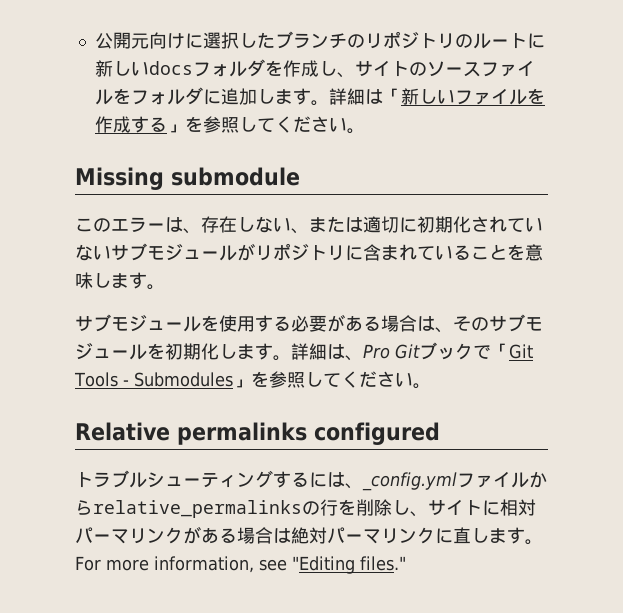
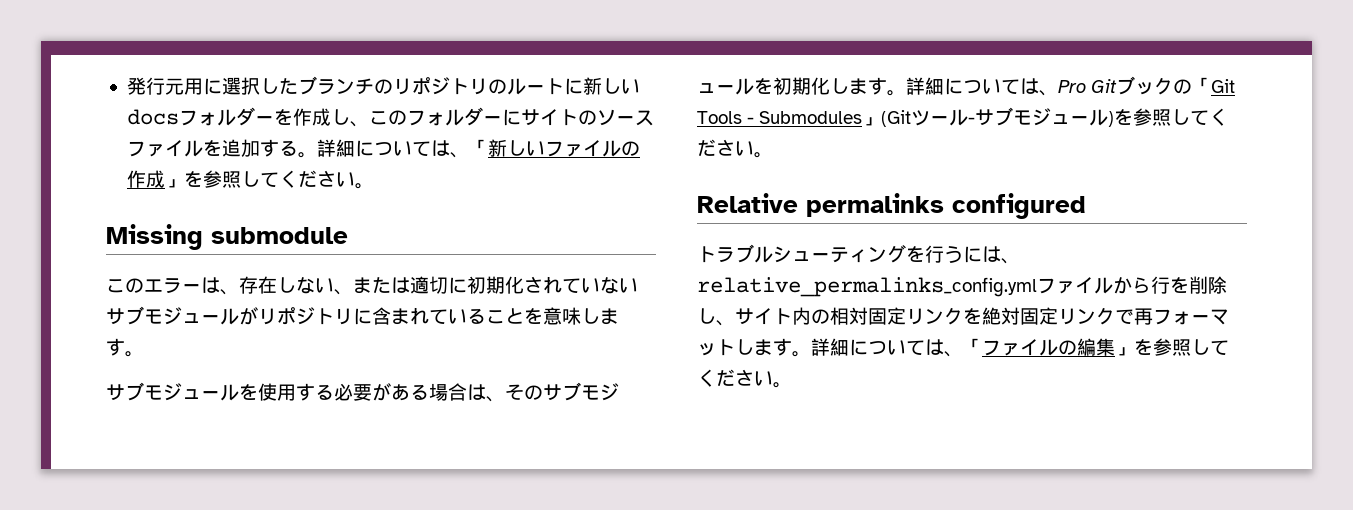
[94,32,185,49] 公開元向け -> [126,77,203,95] 発行元用
(265, 68) none -> [254,116,274,124] ー
(355, 75) none -> [368,107,521,126] このフォルダーに
[130,87,383,106] フォルダに追加します。詳細は -> [221,139,469,158] 追加する。詳細については、
[526,88,545,104] [94,116,167,133] を作成する -> [620,141,640,156] [126,170,165,188] の作成
(327, 351) none -> [944,78,1020,95] について
[473,345,491,359] で -> [1173,79,1193,94] の
(251, 383) none -> [881,107,1115,127] (Gitツール-サブモジュール)
[273,471,457,491] するには、_config.yml -> [906,245,1020,264] [697,277,1037,297] を行うには、relative_permalinks_config.yml
[93,500,320,518] relative_permalinksの -> (1151, 285) none
[482,499,536,516] [75,526,543,545] [75,556,406,574] に相対パーマリンクがある場合は絶対パーマリンクに直します。For more information, see "Editing files." -> [792,307,1229,325] [697,338,1229,357] [697,369,792,388] 内の相対固定リンクを絶対固定リンクで再フォーマットします。詳細については、「ファイルの編集」を参照してください。

